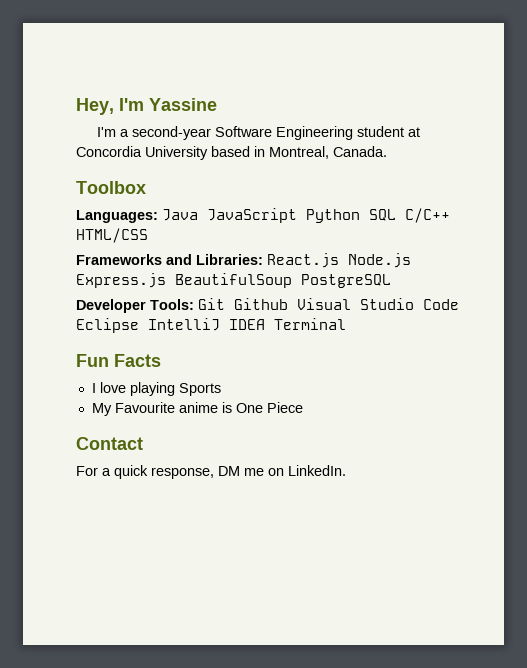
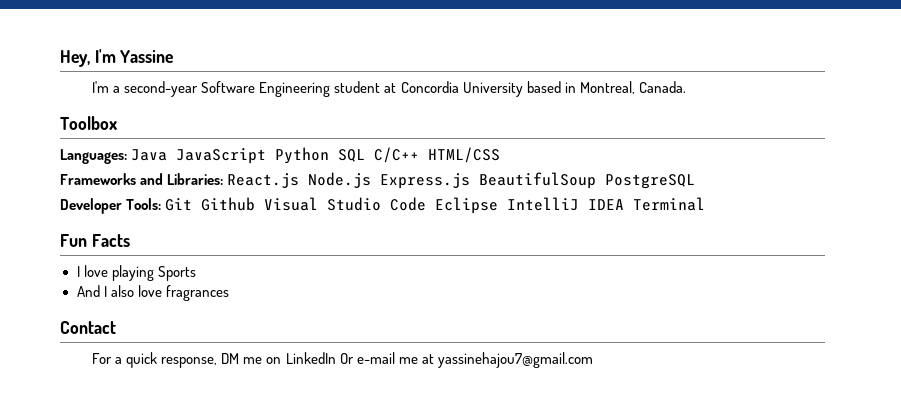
[91,402,303,416] My Favourite anime is One Piece -> [76,285,229,301] And I also love fragrances
[288,465,346,476] LinkedIn. -> [285,352,593,368] LinkedIn Or e-mail me at yassinehajou7@gmail.com

